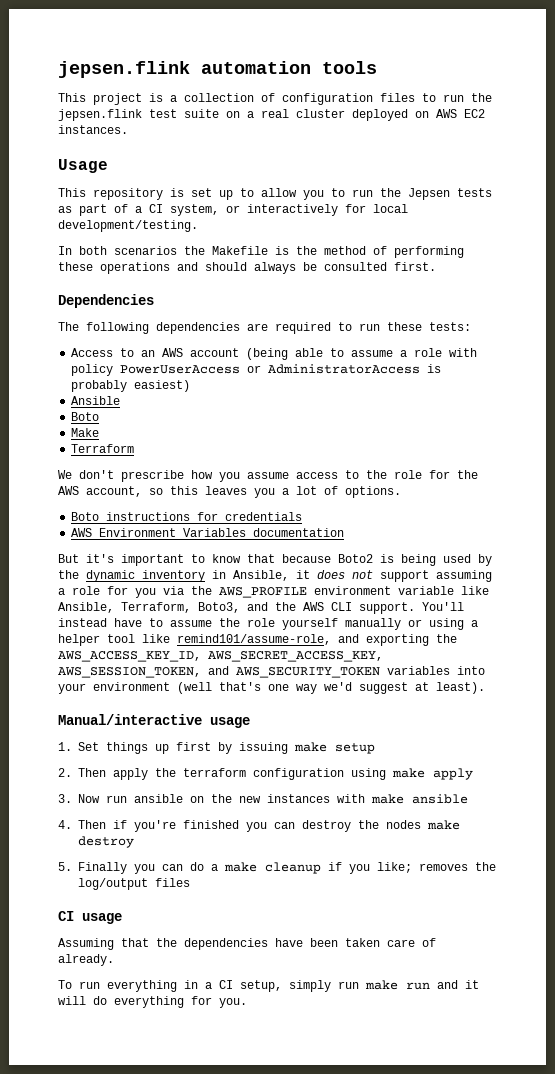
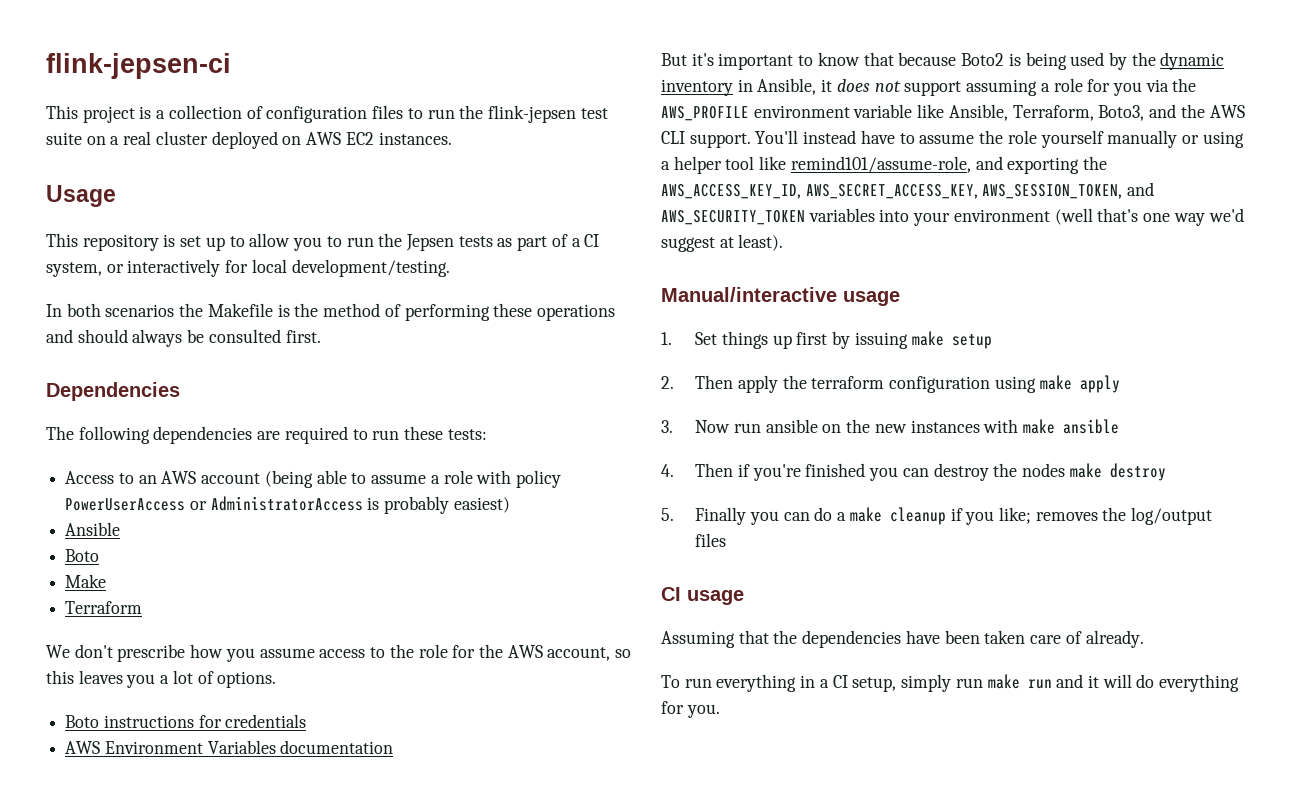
[58,61,377,78] jepsen.flink automation tools -> [46,53,231,79] flink-jepsen-ci
[58,109,142,121] jepsen.flink -> [487,105,576,123] flink-jepsen

